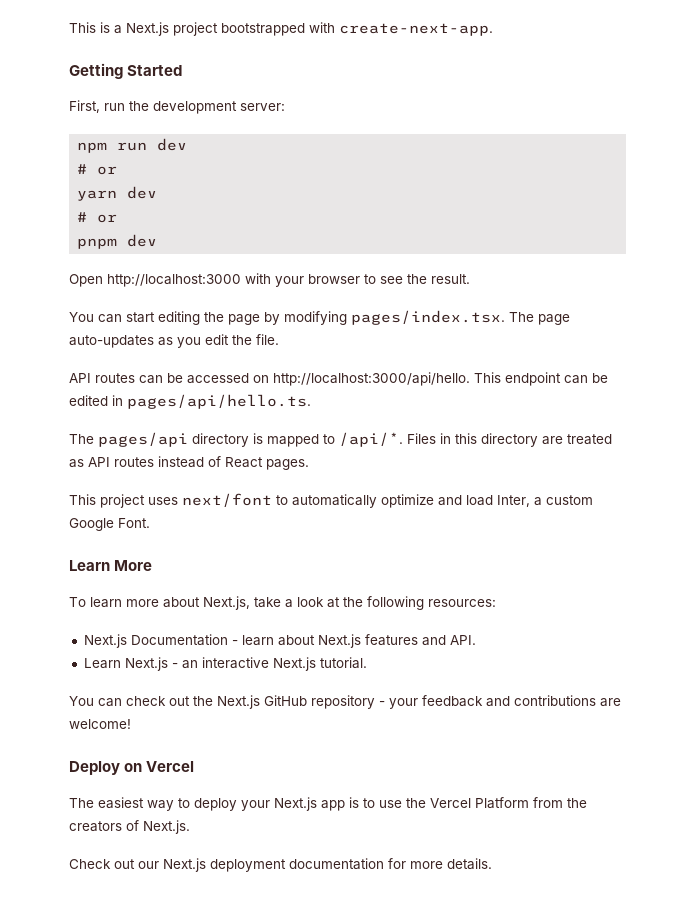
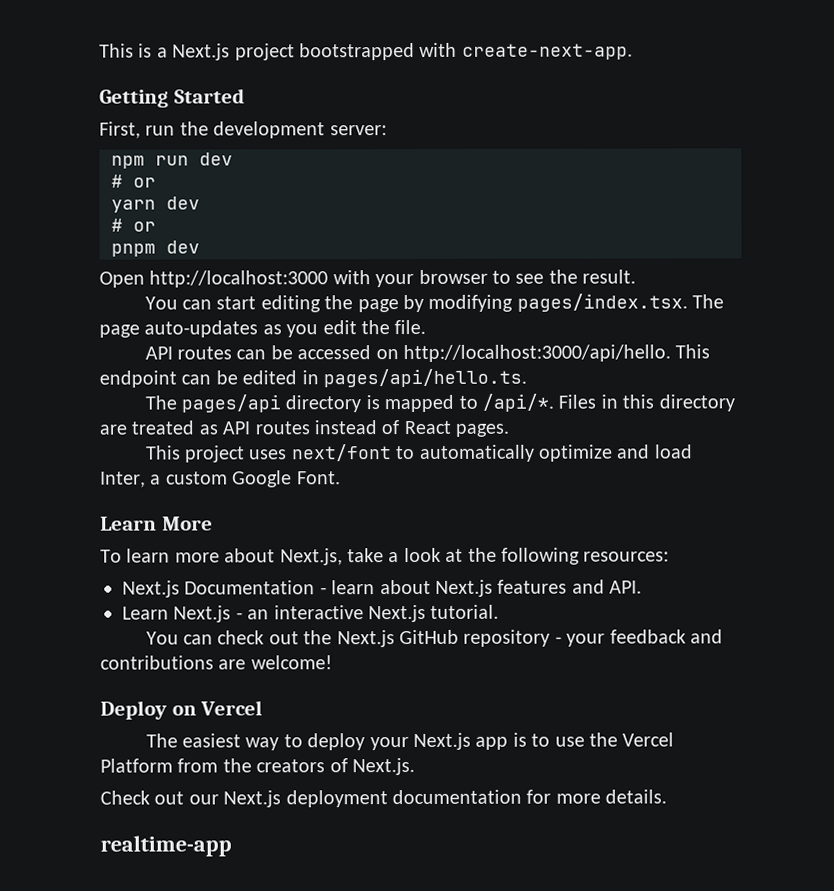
(492, 864) none -> [100,835,232,857] // realtime-app

